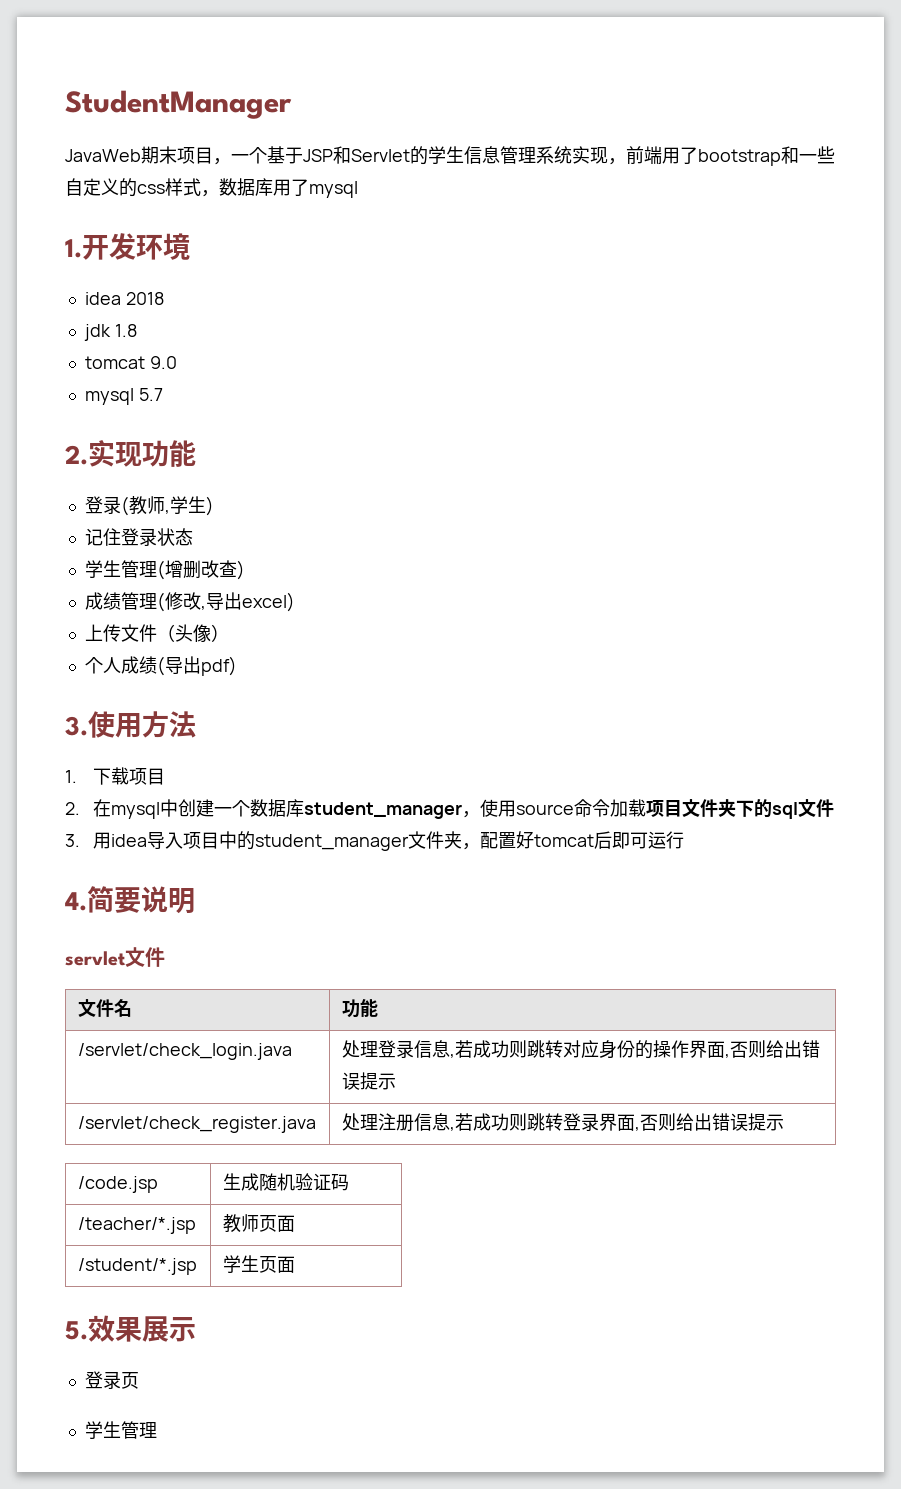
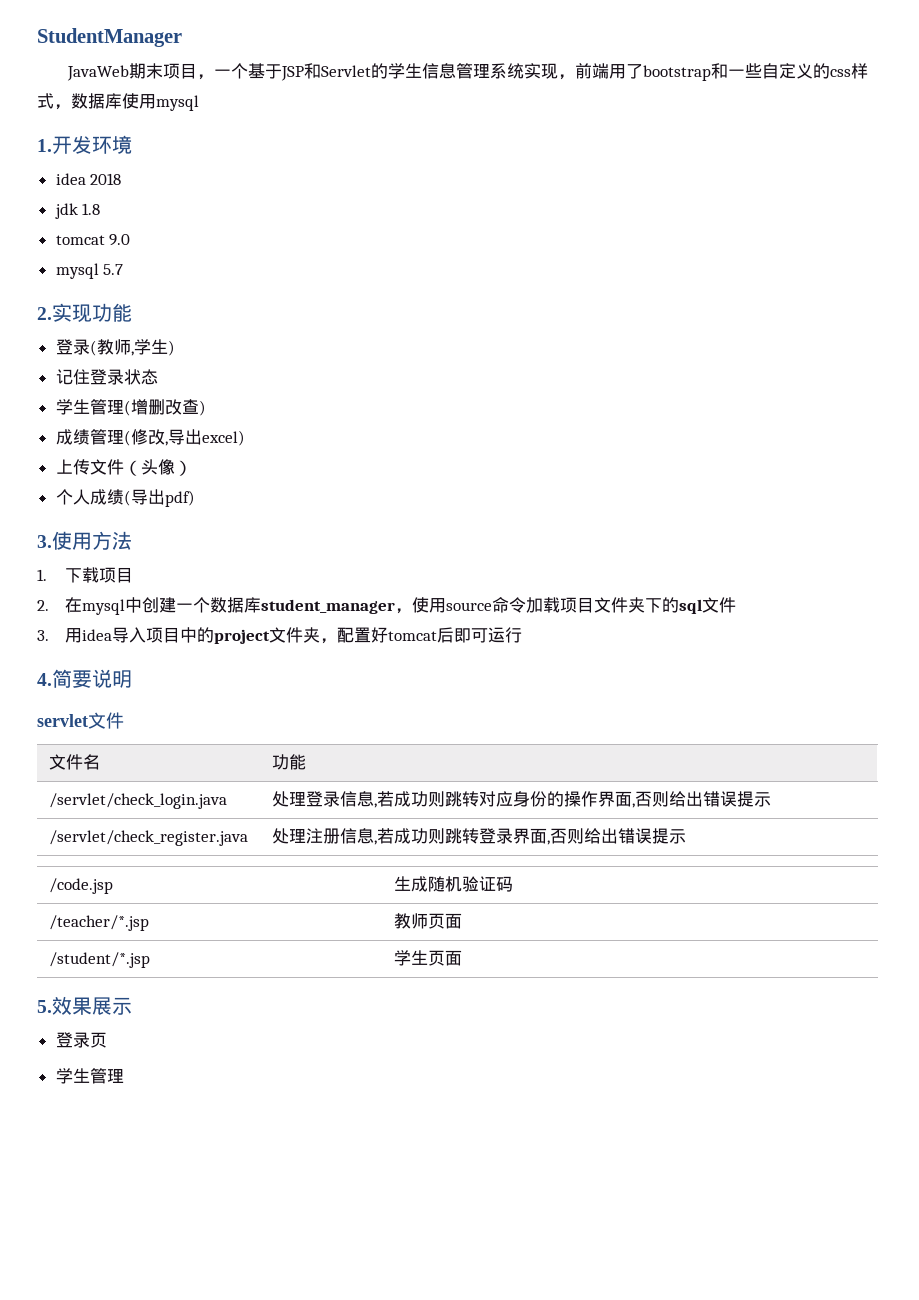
[273,179,309,196] 用了 -> [122,93,156,109] 使用
[255,834,410,851] student_manager -> [214,629,271,644] project

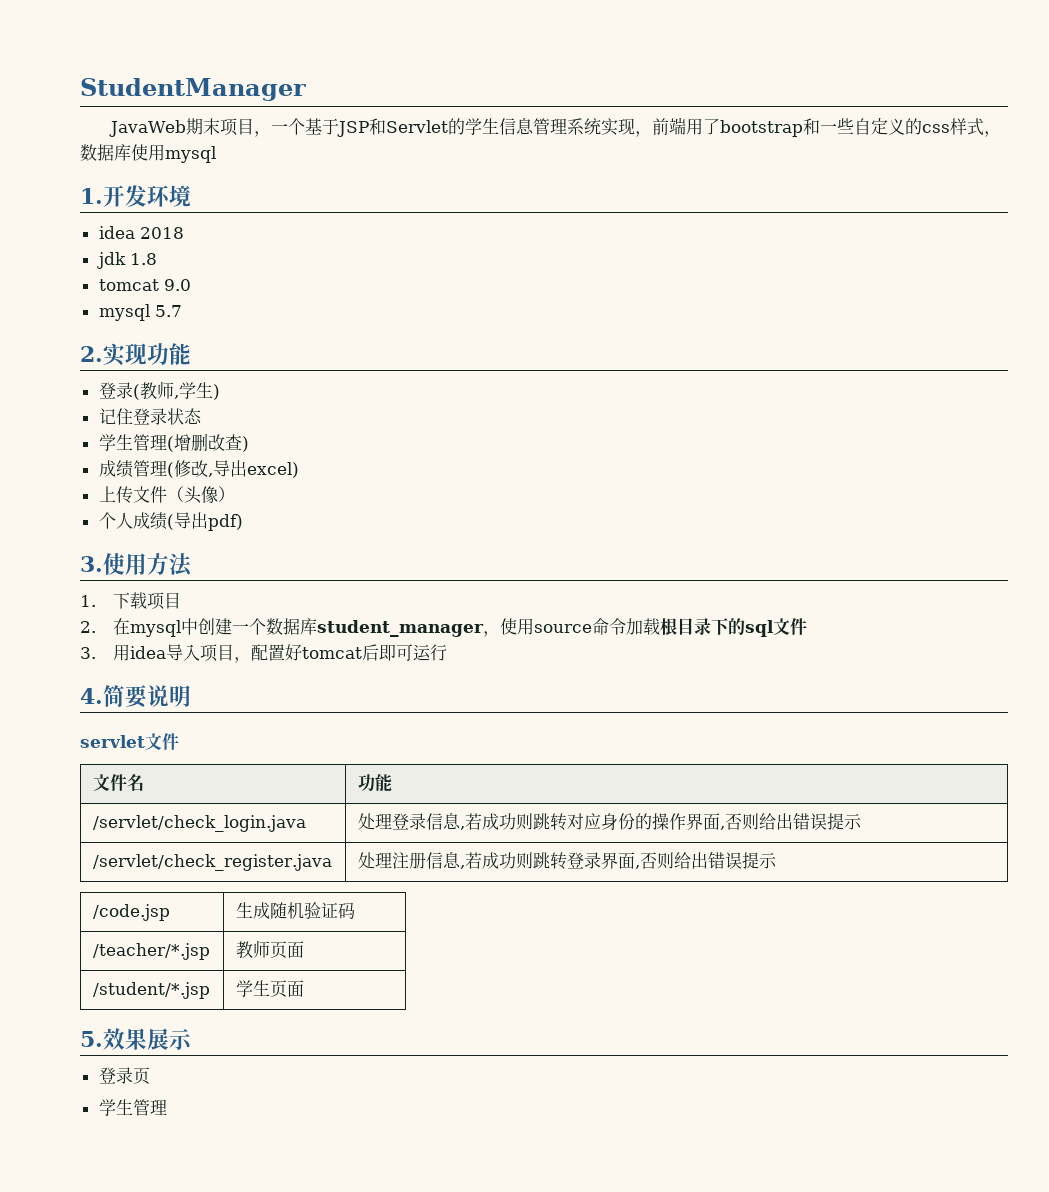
[560,597,646,613] 项目文件夹 -> [660,618,712,636] 根目录
[180,627,321,644] 中的project文件夹 -> (235, 652) none

